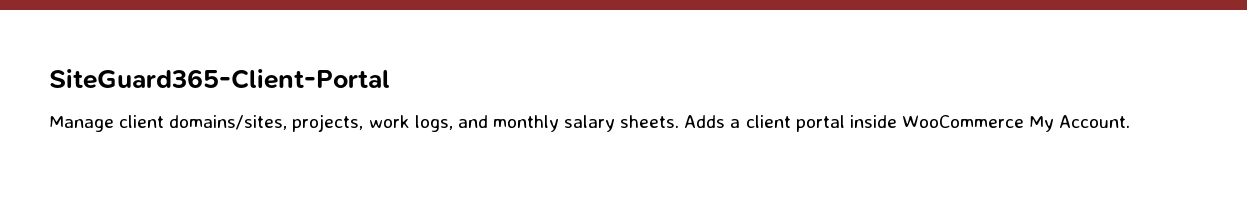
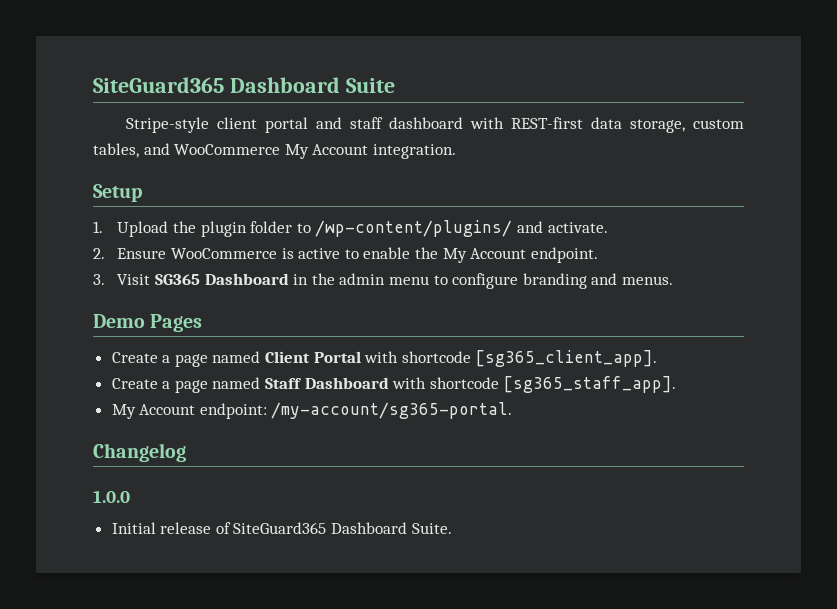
[49,69,390,89] [49,114,1131,132] SiteGuard365-Client-Portal // Manage client domains/sites, projects, work logs, and monthly salary sheets. Adds a client portal inside WooCommerce My Account. -> [93,77,395,93] [125,117,744,133] [93,143,456,159] [93,184,142,202] [93,220,608,237] [93,247,598,263] [93,273,673,289] [93,314,203,332] [111,350,658,367] [111,376,677,393] [111,402,513,419] [93,443,186,462] [93,490,130,503] [111,522,452,534] SiteGuard365 Dashboard Suite // Stripe-style client portal and staff dashboard with REST-first data storage, custom tables, and WooCommerce My Account integration. // Setup // 1. Upload the plugin folder to /wp-content/plugins/ and activate. // 2. Ensure WooCommerce is active to enable the My Account endpoint. // 3. Visit SG365 Dashboard in the admin menu to configure branding and menus. // Demo Pages // Create a page named Client Portal with shortcode [sg365_client_app]. // Create a page named Staff Dashboard with shortcode [sg365_staff_app]. // My Account endpoint: /my-account/sg365-portal. // Changelog // 1.0.0 // Initial release of SiteGuard365 Dashboard Suite.

